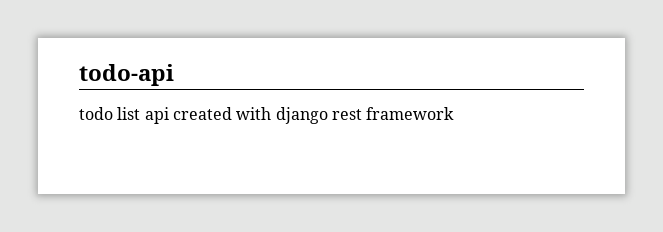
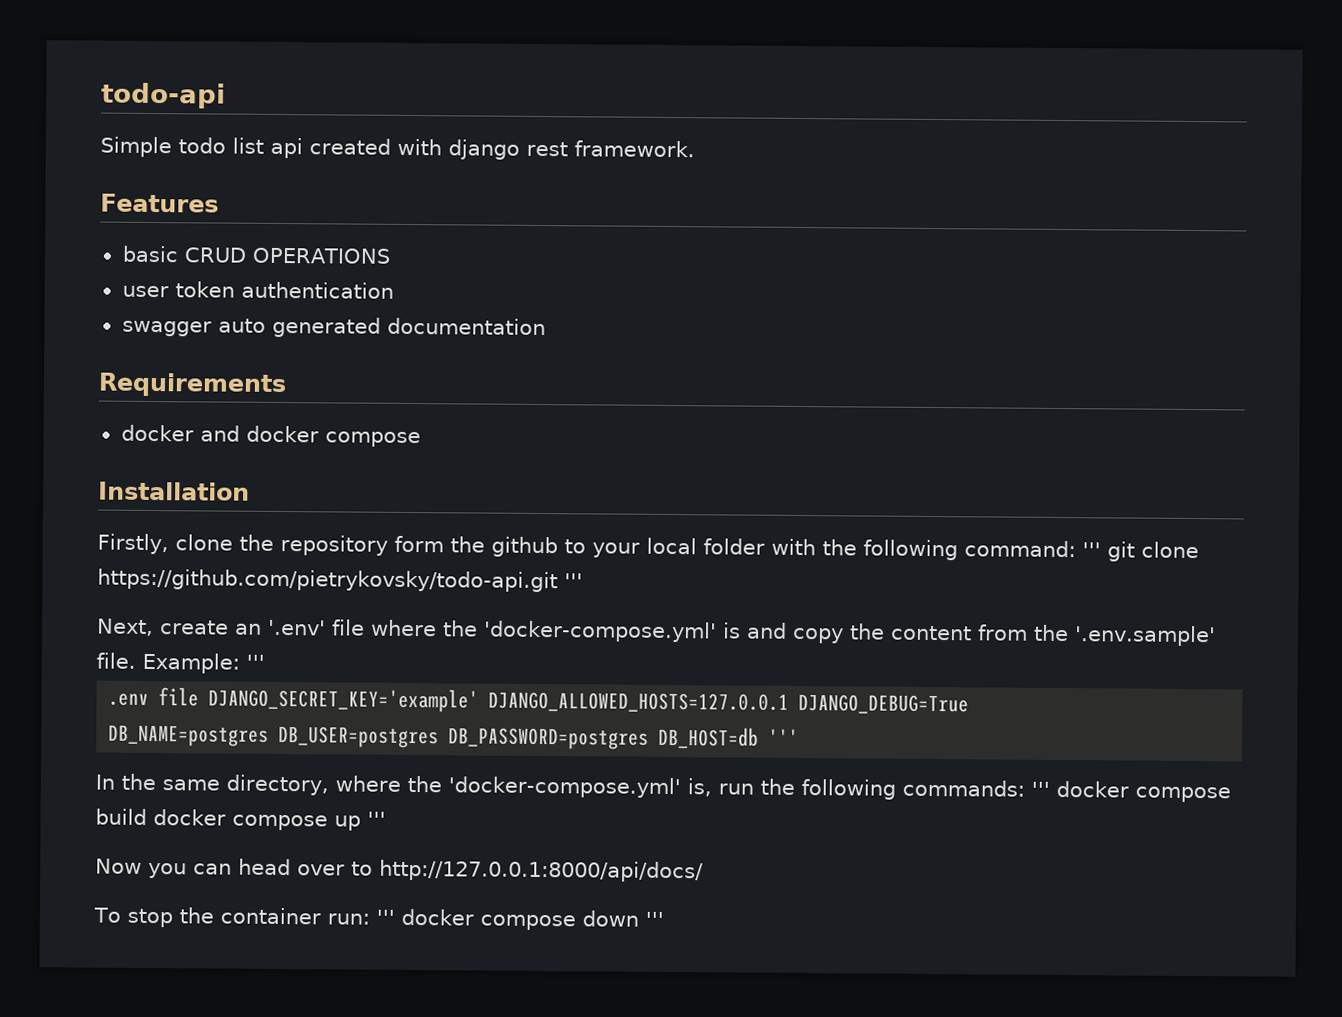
(174, 75) none -> [100,136,172,158] Simple
[366,107,455,120] framework -> [574,140,695,158] [100,193,219,213] [121,245,390,264] [121,281,394,299] [121,316,546,338] [98,372,287,398] [120,424,421,448] [98,481,250,501] [97,533,1199,562] [97,568,583,593] [97,618,1216,647] [96,652,265,674] [108,687,970,715] [108,724,800,750] [95,773,1231,803] [95,808,386,831] [95,858,704,883] [93,907,664,931] framework. // Features // basic CRUD OPERATIONS // user token authentication // swagger auto generated documentation // Requirements // docker and docker compose // Installation // Firstly, clone the repository form the github to your local folder with the following command: ''' git clone https://github.com/pietrykovsky/todo-api.git ''' // Next, create an '.env' file where the 'docker-compose.yml' is and copy the content from the '.env.sample' file. Example: ''' // .env file DJANGO_SECRET_KEY='example' DJANGO_ALLOWED_HOSTS=127.0.0.1 DJANGO_DEBUG=True // DB_NAME=postgres DB_USER=postgres DB_PASSWORD=postgres DB_HOST=db ''' // In the same directory, where the 'docker-compose.yml' is, run the following commands: ''' docker compose build docker compose up ''' // Now you can head over to http://127.0.0.1:8000/api/docs/ // To stop the container run: ''' docker compose down '''

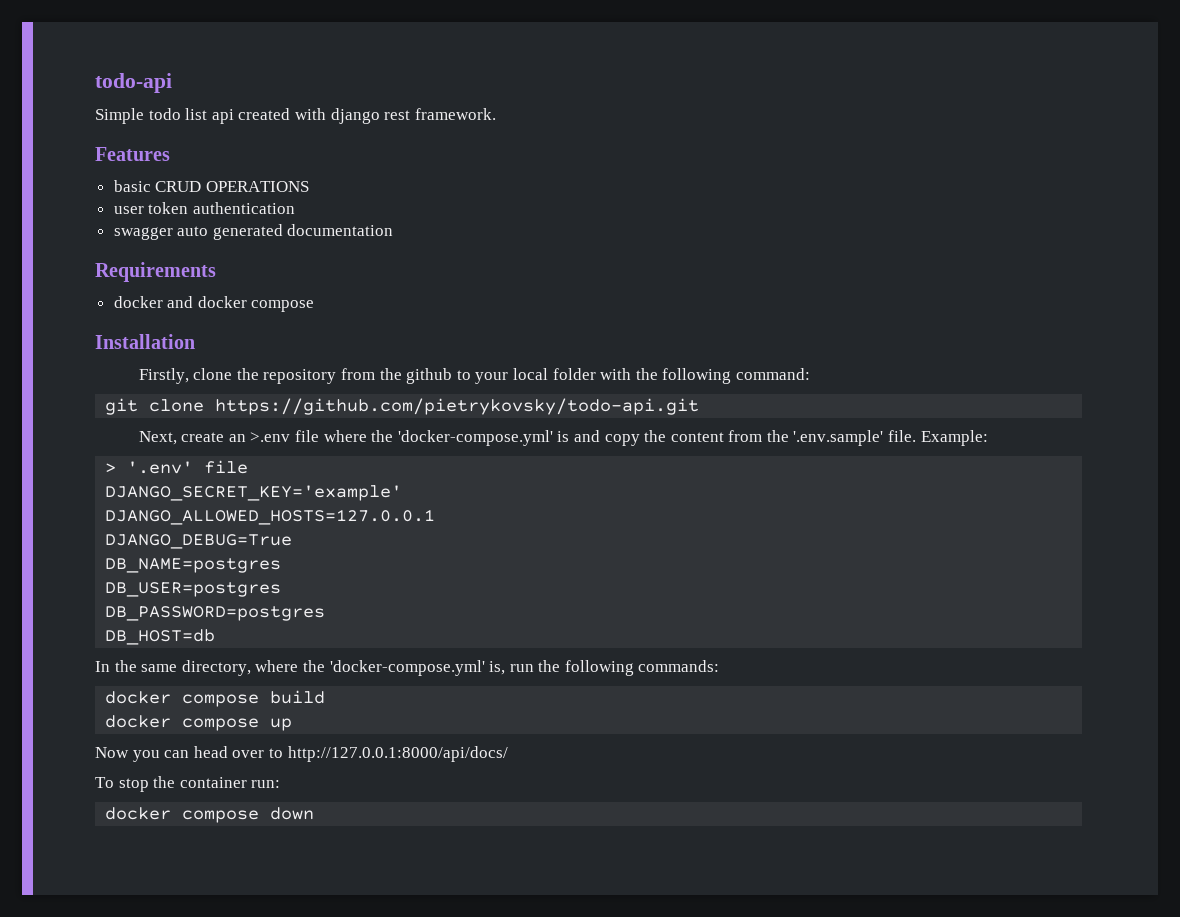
[393,535,444,553] form -> [340,368,375,380] from
[1081,542,1101,558] ''' -> (810, 374) //
[563,573,583,589] ''' -> (700, 406) none
[268,619,326,636] '.env' -> [250,432,291,442] >.env
[246,654,265,670] [108,687,200,707] ''' // .env file -> [105,460,249,474] // > '.env' file //
(480, 700) none -> (403, 493) //
(790, 702) none -> (436, 517) //
(270, 735) none -> (282, 565) //
(440, 737) none -> (282, 589) //
(650, 738) none -> (326, 613) //
[768,728,800,746] ''' -> (216, 637) none
[1030,781,1050,797] ''' -> (720, 666) //
(147, 816) none -> (326, 697) //
[366,811,386,827] ''' -> (293, 724) none
[375,909,395,925] ''' -> (281, 784) //
[644,911,664,927] ''' -> (315, 813) none

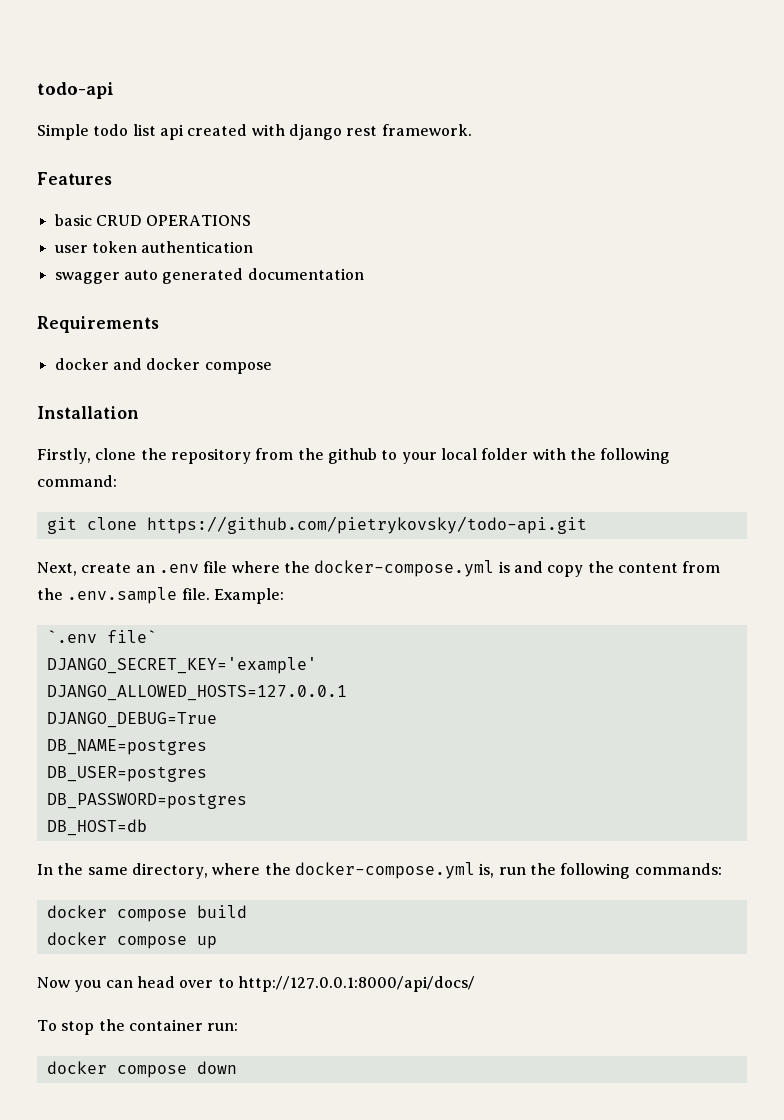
[250,432,291,442] >.env -> [158,564,199,573] .env
[397,430,553,446] 'docker-compose.yml' -> [314,560,495,577] docker-compose.yml
[793,430,884,446] '.env.sample' -> [67,587,178,604] .env.sample
[105,460,249,474] > '.env' file -> [46,630,157,643] `.env file`
[329,660,485,676] 'docker-compose.yml' -> [294,862,475,879] docker-compose.yml

